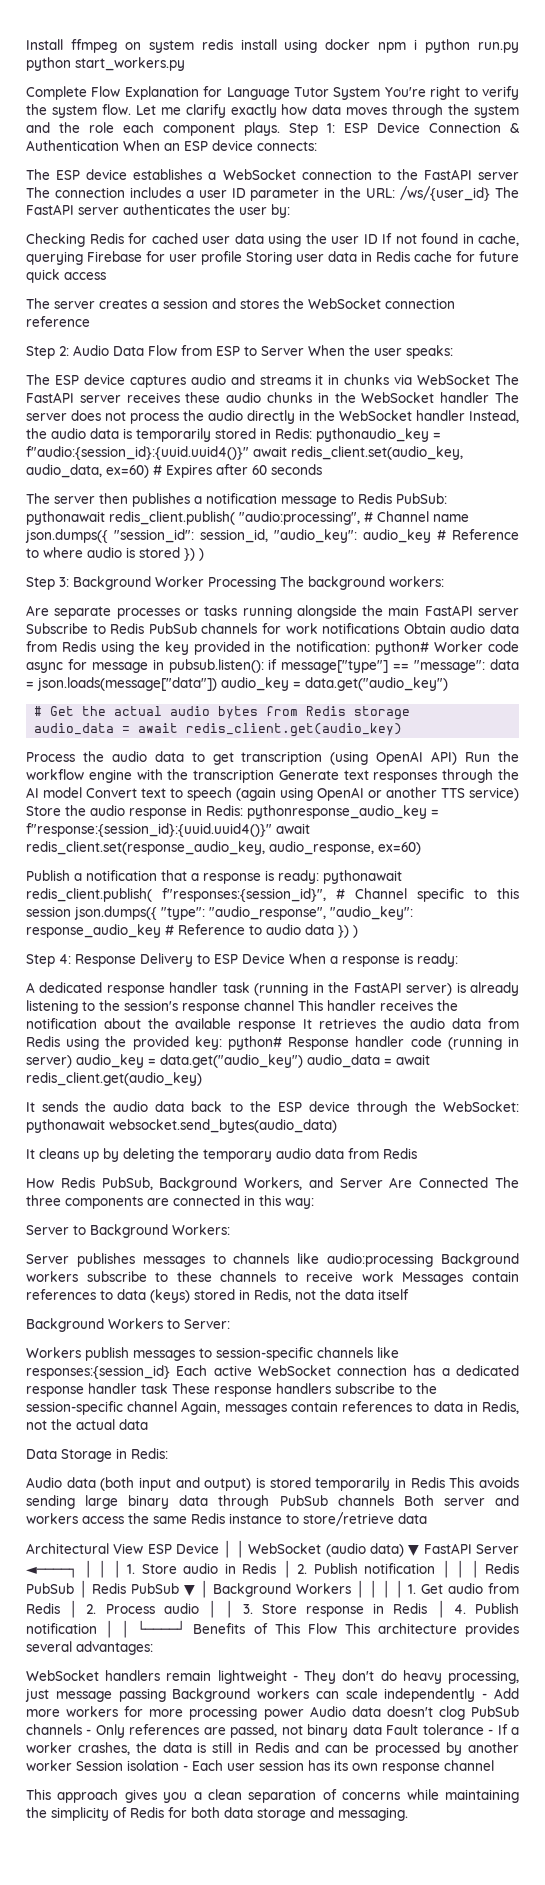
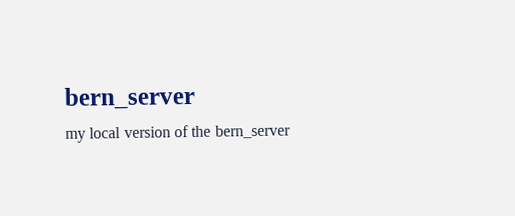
[26,39,520,53] [26,57,185,71] [26,86,519,100] [26,104,519,118] [26,122,520,136] [26,140,317,151] [26,169,520,180] [26,186,520,201] [26,204,290,218] [26,233,519,247] [26,251,519,265] [26,269,106,283] [26,298,455,309] [26,316,90,327] [26,345,453,359] [26,374,520,388] [26,392,519,403] [26,410,519,424] [26,428,441,442] [26,446,463,460] [26,464,322,478] [26,493,447,507] [26,511,469,525] [25,529,519,543] [26,547,204,561] [26,576,444,590] [26,605,519,619] [26,623,519,634] [26,641,520,655] [26,659,519,673] [26,677,448,691] [34,706,411,720] [34,723,403,737] [26,751,520,765] [26,769,519,783] [26,787,519,801] [26,805,439,819] [26,823,310,837] [26,841,421,855] [26,870,402,884] [26,888,519,902] [26,906,413,920] [26,924,358,938] [26,953,458,967] [26,982,519,996] [26,1000,458,1014] [26,1018,520,1032] [26,1036,519,1050] [26,1054,430,1068] [26,1072,202,1086] [26,1101,519,1115] [26,1119,337,1133] [26,1148,417,1162] [26,1177,519,1191] [26,1195,314,1209] [26,1224,230,1238] [26,1253,519,1267] [26,1271,519,1285] [26,1289,409,1303] [26,1318,230,1332] [26,1347,399,1361] [26,1365,519,1379] [26,1383,437,1397] [26,1401,519,1415] [26,1419,148,1430] [26,1448,168,1462] [26,1477,519,1491] [26,1495,519,1509] [26,1512,427,1526] [26,1540,520,1558] [26,1560,519,1578] [26,1580,519,1598] [26,1600,520,1618] [26,1620,519,1638] [26,1641,153,1655] [26,1670,519,1684] [25,1688,519,1702] [26,1706,520,1720] [26,1724,519,1738] [26,1742,520,1756] [26,1760,494,1774] [26,1789,519,1803] [26,1807,408,1821] Install ffmpeg on system redis install using docker npm i python run.py python start_workers.py // Complete Flow Explanation for Language Tutor System You're right to verify the system flow. Let me clarify exactly how data moves through the system and the role each component plays. Step 1: ESP Device Connection & Authentication When an ESP device connects: // The ESP device establishes a WebSocket connection to the FastAPI server The connection includes a user ID parameter in the URL: /ws/{user_id} The FastAPI server authenticates the user by: // Checking Redis for cached user data using the user ID If not found in cache, querying Firebase for user profile Storing user data in Redis cache for future quick access // The server creates a session and stores the WebSocket connection reference // Step 2: Audio Data Flow from ESP to Server When the user speaks: // The ESP device captures audio and streams it in chunks via WebSocket The FastAPI server receives these audio chunks in the WebSocket handler The server does not process the audio directly in the WebSocket handler Instead, the audio data is temporarily stored in Redis: pythonaudio_key = f"audio:{session_id}:{uuid.uuid4()}" await redis_client.set(audio_key, audio_data, ex=60) # Expires after 60 seconds // The server then publishes a notification message to Redis PubSub: pythonawait redis_client.publish( "audio:processing", # Channel name json.dumps({ "session_id": session_id, "audio_key": audio_key # Reference to where audio is stored }) ) // Step 3: Background Worker Processing The background workers: // Are separate processes or tasks running alongside the main FastAPI server Subscribe to Redis PubSub channels for work notifications Obtain audio data from Redis using the key provided in the notification: python# Worker code async for message in pubsub.listen(): if message["type"] == "message": data = json.loads(message["data"]) audio_key = data.get("audio_key") // # Get the actual audio bytes from Redis storage // audio_data = await redis_client.get(audio_key) // Process the audio data to get transcription (using OpenAI API) Run the workflow engine with the transcription Generate text responses through the AI model Convert text to speech (again using OpenAI or another TTS service) Store the audio response in Redis: pythonresponse_audio_key = f"response:{session_id}:{uuid.uuid4()}" await redis_client.set(response_audio_key, audio_response, ex=60) // Publish a notification that a response is ready: pythonawait redis_client.publish( f"responses:{session_id}", # Channel specific to this session json.dumps({ "type": "audio_response", "audio_key": response_audio_key # Reference to audio data }) ) // Step 4: Response Delivery to ESP Device When a response is ready: // A dedicated response handler task (running in the FastAPI server) is already listening to the session's response channel This handler receives the notification about the available response It retrieves the audio data from Redis using the provided key: python# Response handler code (running in server) audio_key = data.get("audio_key") audio_data = await redis_client.get(audio_key) // It sends the audio data back to the ESP device through the WebSocket: pythonawait websocket.send_bytes(audio_data) // It cleans up by deleting the temporary audio data from Redis // How Redis PubSub, Background Workers, and Server Are Connected The three components are connected in this way: // Server to Background Workers: // Server publishes messages to channels like audio:processing Background workers subscribe to these channels to receive work Messages contain references to data (keys) stored in Redis, not the data itself // Background Workers to Server: // Workers publish messages to session-specific channels like responses:{session_id} Each active WebSocket connection has a dedicated response handler task These response handlers subscribe to the session-specific channel Again, messages contain references to data in Redis, not the actual data // Data Storage in Redis: // Audio data (both input and output) is stored temporarily in Redis This avoids sending large binary data through PubSub channels Both server and workers access the same Redis instance to store/retrieve data // Architectural View ESP Device │ │ WebSocket (audio data) ▼ FastAPI Server ◄────┐ │ │ │ 1. Store audio in Redis │ 2. Publish notification │ │ │ Redis PubSub │ Redis PubSub ▼ │ Background Workers │ │ │ │ 1. Get audio from Redis │ 2. Process audio │ │ 3. Store response in Redis │ 4. Publish notification │ │ └────┘ Benefits of This Flow This architecture provides several advantages: // WebSocket handlers remain lightweight - They don't do heavy processing, just message passing Background workers can scale independently - Add more workers for more processing power Audio data doesn't clog PubSub channels - Only references are passed, not binary data Fault tolerance - If a worker crashes, the data is still in Redis and can be processed by another worker Session isolation - Each user session has its own response channel // This approach gives you a clean separation of concerns while maintaining the simplicity of Redis for both data storage and messaging. -> [64,85,195,110] [65,124,291,143] bern_server // my local version of the bern_server

